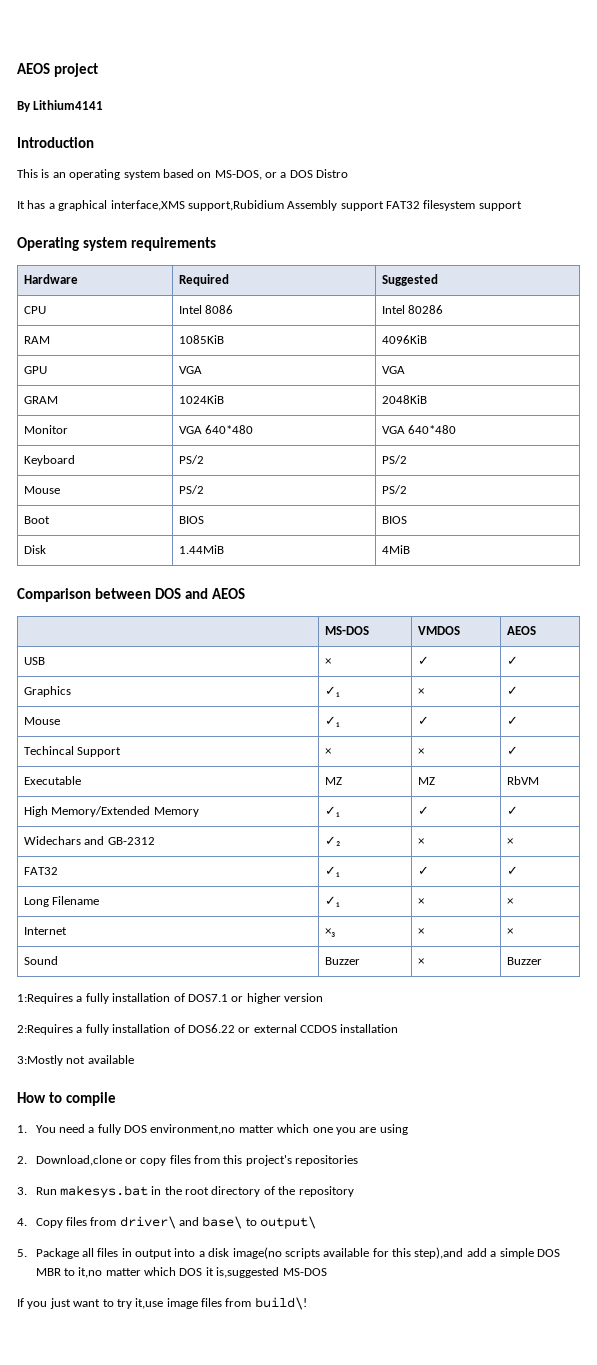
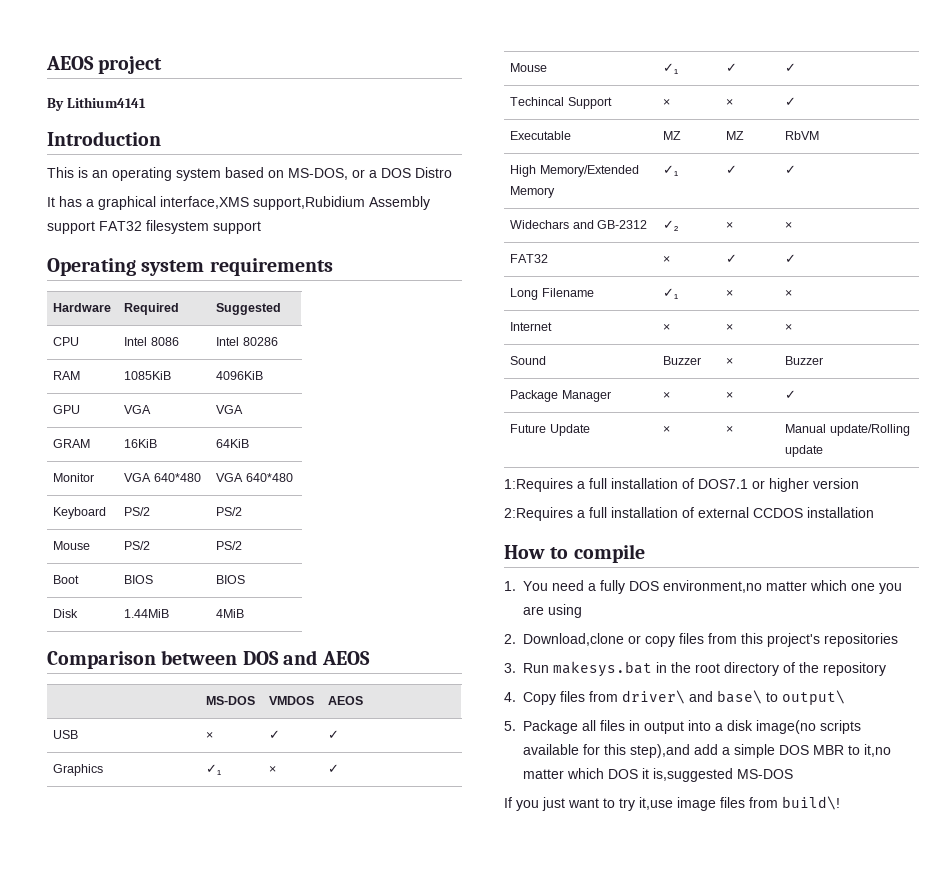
[178,395,224,404] [381,395,427,404] 1024KiB | 2048KiB -> [124,439,158,448] [216,439,250,448] 16KiB | 64KiB
[324,866,340,877] ✓₁ -> [663,256,671,263] ×
[324,928,335,937] ×₃ -> [663,324,671,331] ×
(542, 961) none -> [510,390,611,402] [663,392,671,399] [726,392,734,399] [785,390,797,399] [510,424,590,436] [663,426,671,433] [726,426,734,433] [785,424,910,436] [785,445,824,457] // Package Manager | × | × | ✓ // Future Update | × | × | Manual update/Rolling update
[85,993,109,1004] fully -> [589,478,607,489] full
[85,1024,251,1035] fully installation of DOS6.22 or -> [589,507,694,518] full installation of
[17,1055,134,1066] // 3:Mostly not available -> (874, 512) none

